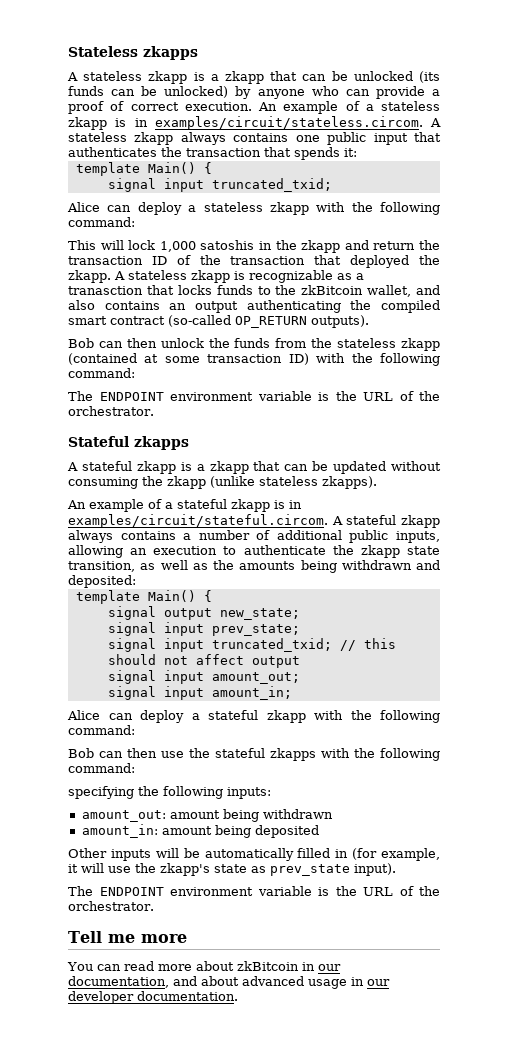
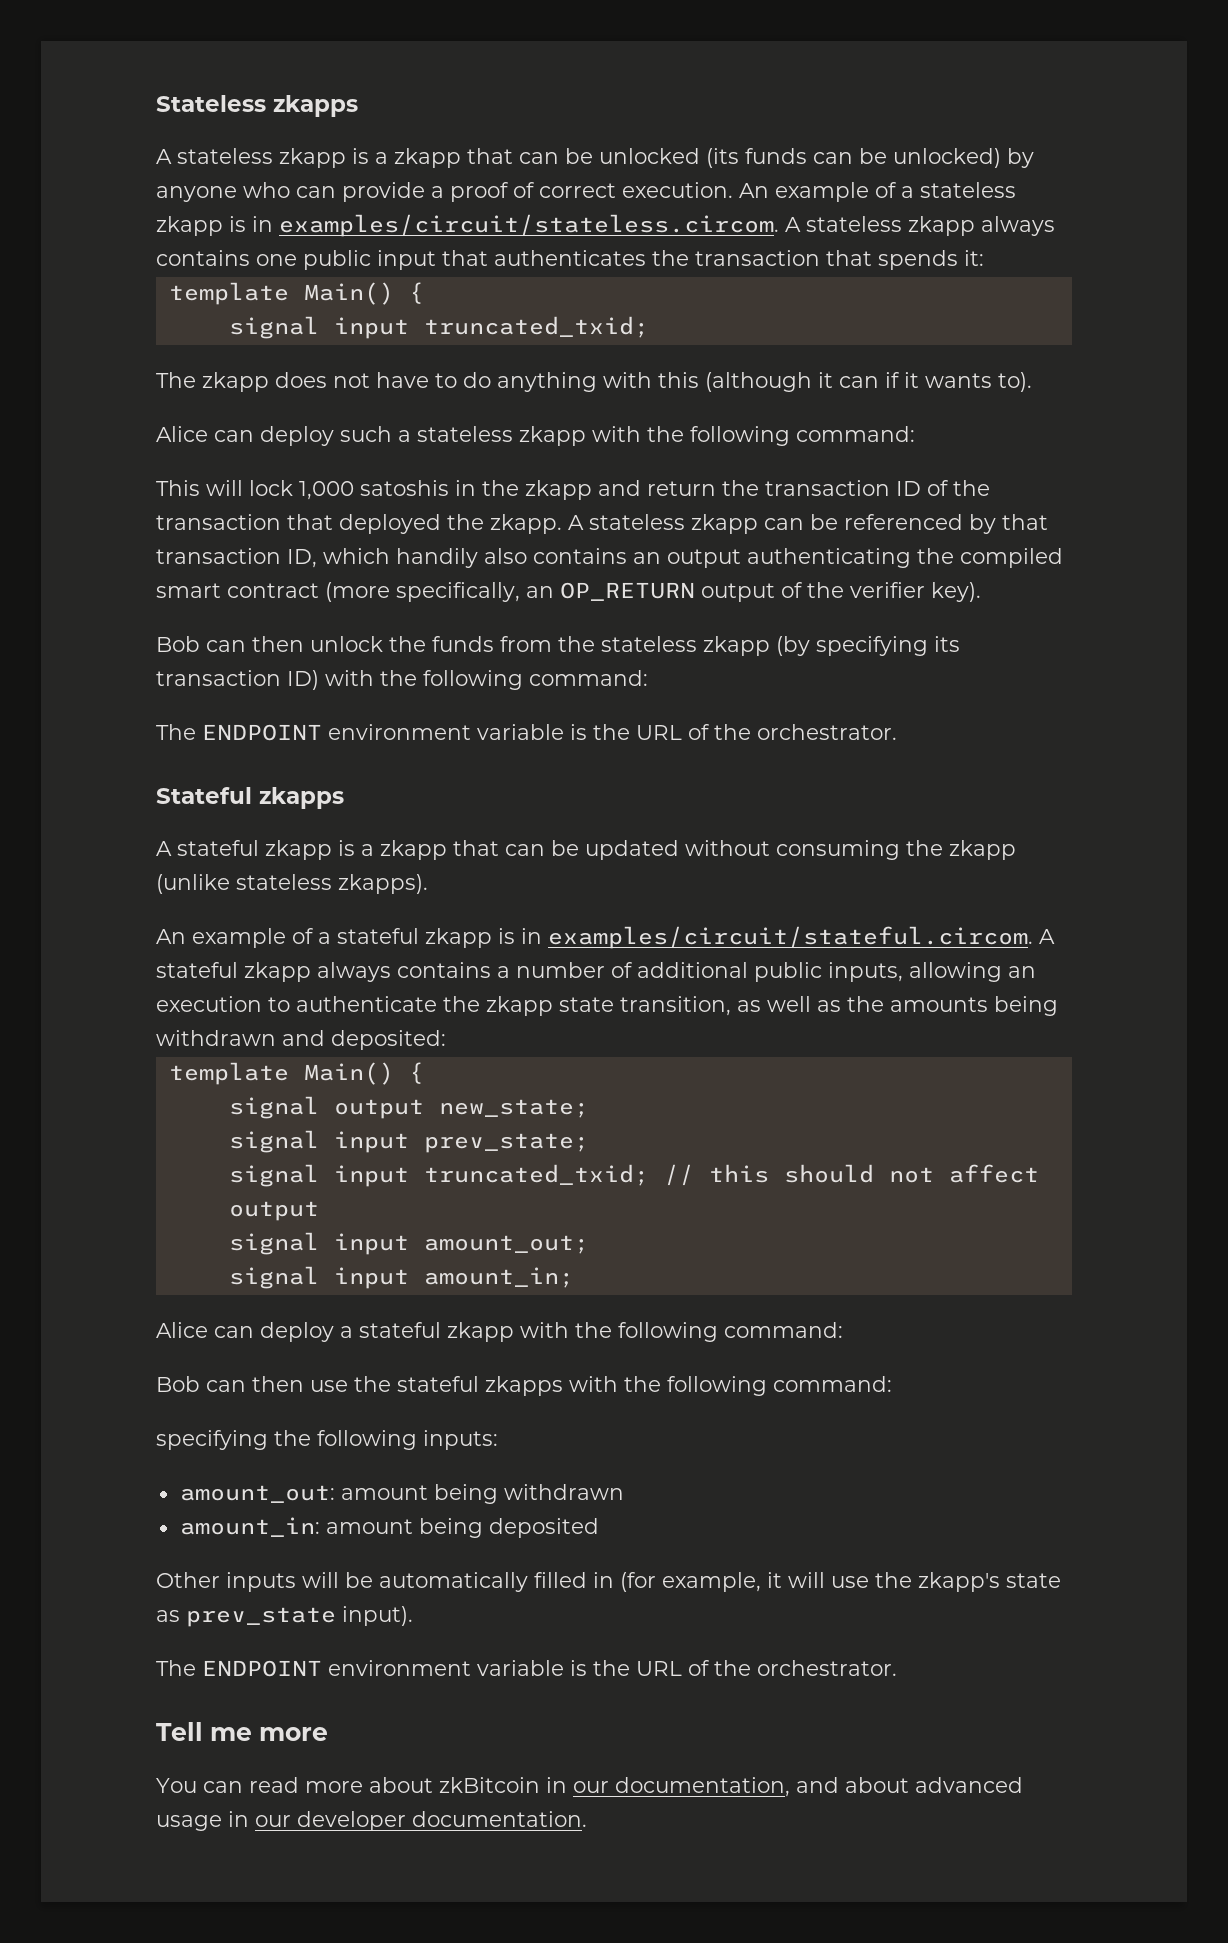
[67,202,182,215] // Alice can deploy -> [156,372,1032,392] [156,426,392,446] // The zkapp does not have to do anything with this (although it can if it wants to). // Alice can deploy such
[234,270,364,283] [68,285,440,297] is recognizable as a tranasction that locks funds to the zkBitcoin wallet, and -> [764,514,1048,534] [156,548,478,568] can be referenced by that transaction ID, which handily
[168,315,369,328] (so-called OP_RETURN outputs). -> [325,582,981,602] (more specifically, an OP_RETURN output of the verifier key).
[68,353,200,365] (contained at some -> [776,636,960,656] (by specifying its

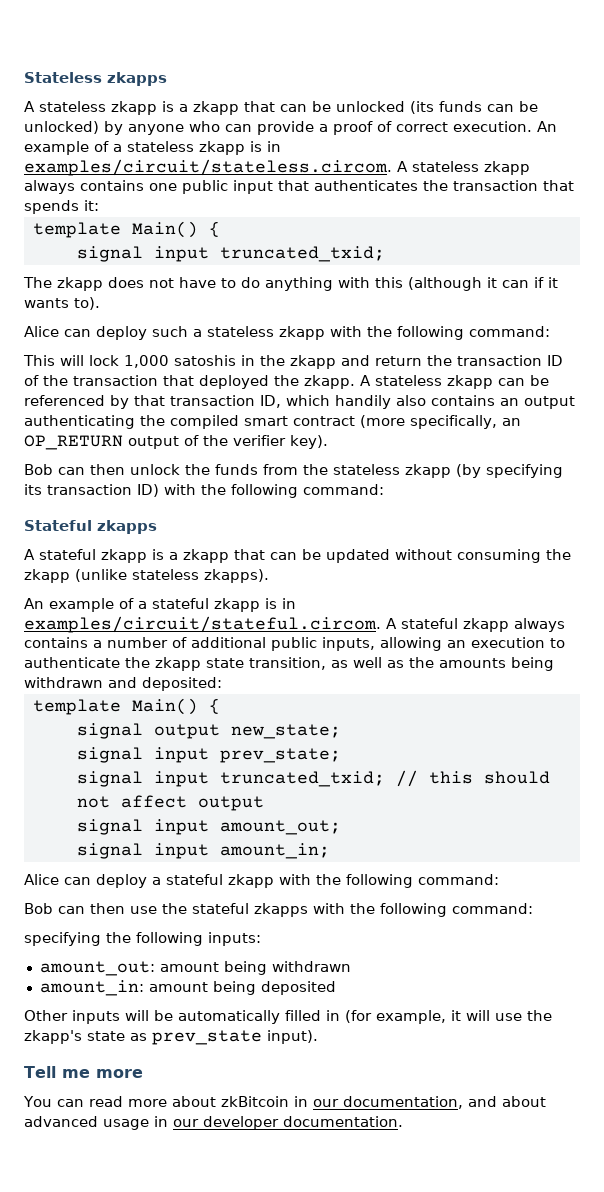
[156,724,897,741] // The ENDPOINT environment variable is the URL of the orchestrator. -> (384, 489) none
[156,1660,897,1677] // The ENDPOINT environment variable is the URL of the orchestrator. -> (318, 1037) none

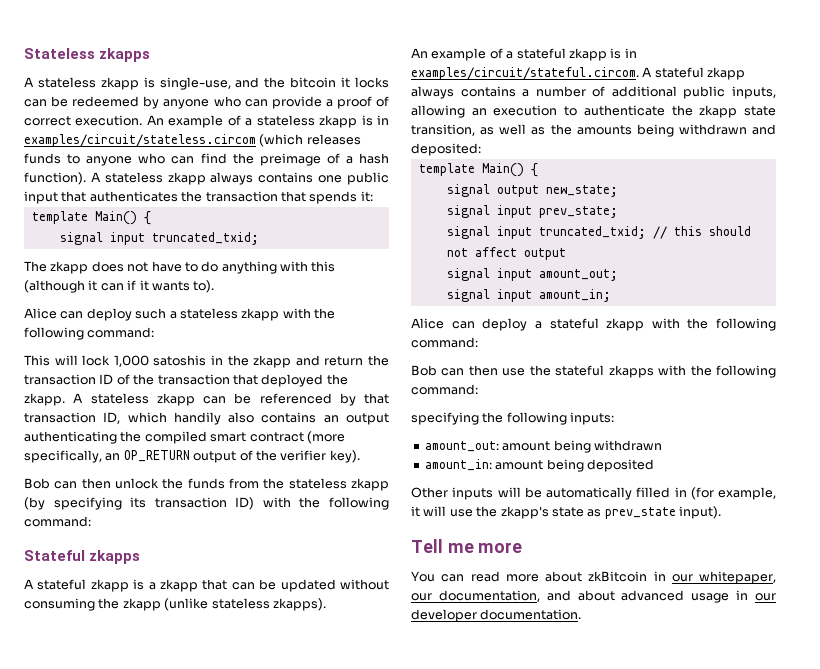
[179,101,538,115] [24,121,99,134] a zkapp that can be unlocked (its funds can be unlocked) -> [159,77,390,90] [24,96,140,107] single-use, and the bitcoin it locks can be redeemed
[24,159,392,176] examples/circuit/stateless.circom. -> [24,134,361,147] [24,153,390,166] [24,172,86,185] examples/circuit/stateless.circom (which releases funds to anyone who can find the preimage of a hash function).
(339, 1103) none -> [699,571,776,584] [411,593,432,601] whitepaper, our

